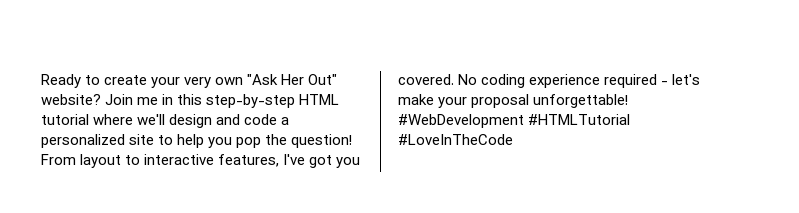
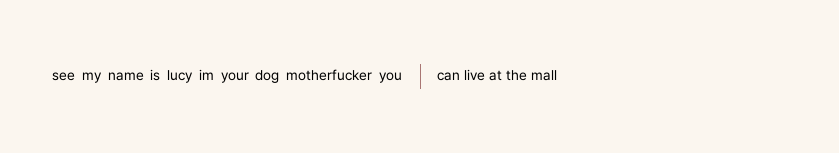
[41,74,338,88] [41,94,340,108] [41,114,290,128] [41,134,353,148] [41,154,361,168] [398,74,701,88] [398,94,629,108] [398,114,631,128] [398,134,513,145] Ready to create your very own "Ask Her Out" website? Join me in this step-by-step HTML tutorial where we'll design and code a personalized site to help you pop the question! From layout to interactive features, I've got you covered. No coding experience required - let's make your proposal unforgettable! #WebDevelopment #HTMLTutorial #LoveInTheCode -> [52,69,557,83] see my name is lucy im your dog motherfucker you can live at the mall

